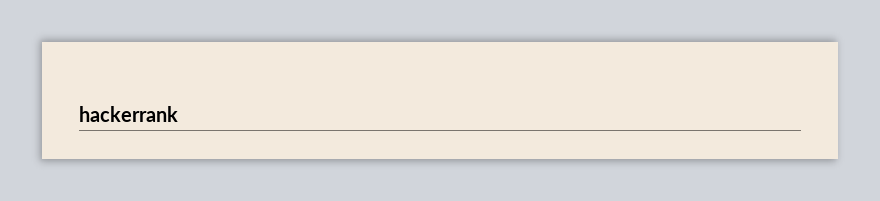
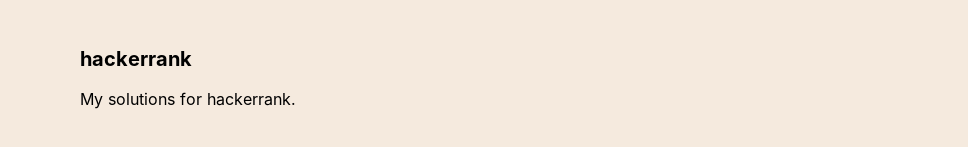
(178, 114) none -> [80,92,296,109] // My solutions for hackerrank.

